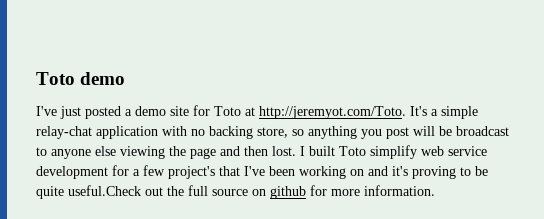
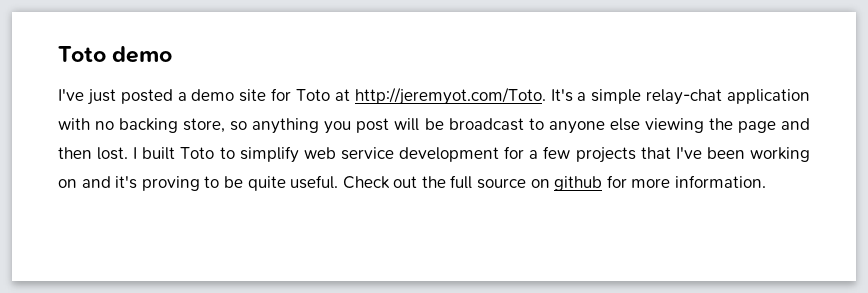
(366, 151) none -> [219,147,235,159] to
[168,166,215,179] project's -> [575,147,636,163] projects
[68,185,141,196] useful.Check -> [290,175,390,189] useful. Check

